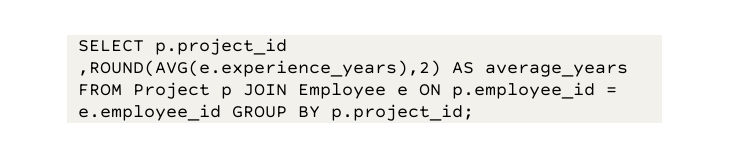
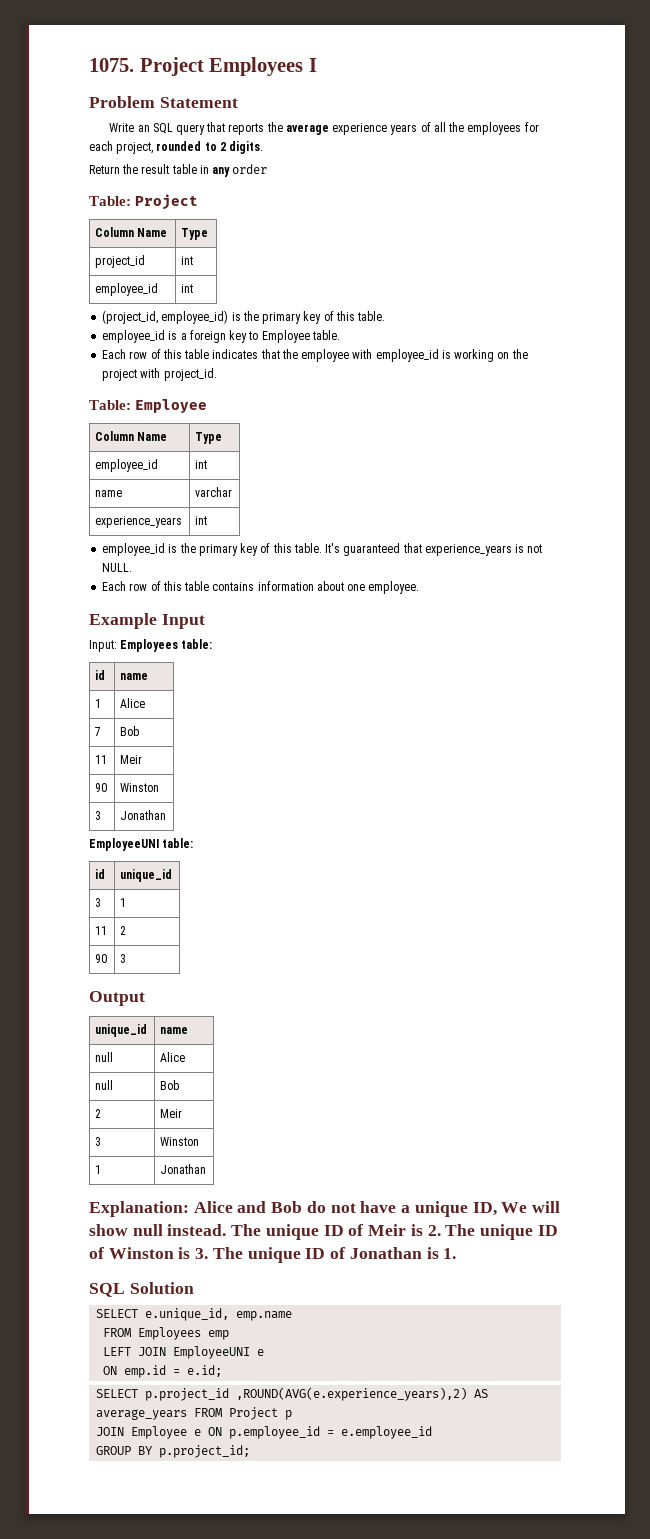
(77, 46) none -> [89,57,317,76] [89,96,238,108] [109,122,539,135] [89,141,264,154] [89,164,268,177] [89,194,199,210] [95,227,168,237] [181,228,209,240] [95,255,146,268] [181,256,194,265] [95,283,159,296] [181,284,194,293] [102,310,386,324] [102,330,340,343] [102,349,528,362] [102,368,217,381] [89,399,208,413] [95,431,168,441] [195,432,223,444] [95,459,159,472] [195,460,208,469] [95,490,123,497] [195,487,233,497] [95,516,183,528] [195,516,208,525] [102,543,543,556] [102,563,133,572] [102,581,420,594] [89,613,205,629] [89,639,213,652] [95,670,106,680] [120,673,149,680] [95,699,102,708] [120,698,146,708] [95,727,102,736] [120,726,140,736] [95,755,108,764] [120,755,143,764] [95,783,108,792] [120,783,160,792] [95,811,102,820] [120,810,167,820] [89,838,194,851] [95,869,106,879] [120,869,173,882] [95,898,102,907] [120,898,127,907] [95,926,108,935] [120,926,127,935] [95,954,108,963] [120,954,127,963] [89,991,145,1006] [95,1024,148,1037] [160,1027,189,1034] [95,1052,114,1062] [160,1052,186,1062] [95,1080,114,1090] [160,1080,180,1090] [95,1109,102,1118] [160,1109,183,1118] [95,1137,102,1146] [160,1137,200,1146] [95,1165,102,1174] [160,1164,207,1174] [89,1201,560,1217] [89,1224,558,1240] [89,1247,457,1263] [89,1282,194,1297] [96,1308,293,1321] [103,1327,230,1340] [103,1346,265,1359] [103,1365,223,1378] 1075. Project Employees I // Problem Statement // Write an SQL query that reports the average experience years of all the employees for each project, rounded to 2 digits. // Return the result table in any order // Table: Project // Column Name | Type // project_id | int // employee_id | int // (project_id, employee_id) is the primary key of this table. // employee_id is a foreign key to Employee table. // Each row of this table indicates that the employee with employee_id is working on the project with project_id. // Table: Employee // Column Name | Type // employee_id | int // name | varchar // experience_years | int // employee_id is the primary key of this table. It's guaranteed that experience_years is not NULL. // Each row of this table contains information about one employee. // Example Input // Input: Employees table: // id | name // 1 | Alice // 7 | Bob // 11 | Meir // 90 | Winston // 3 | Jonathan // EmployeeUNI table: // id | unique_id // 3 | 1 // 11 | 2 // 90 | 3 // Output // unique_id | name // null | Alice // null | Bob // 2 | Meir // 3 | Winston // 1 | Jonathan // Explanation: Alice and Bob do not have a unique ID, We will show null instead. The unique ID of Meir is 2. The unique ID of Winston is 3. The unique ID of Jonathan is 1. // SQL Solution // SELECT e.unique_id, emp.name // FROM Employees emp // LEFT JOIN EmployeeUNI e // ON emp.id = e.id; //
(232, 92) none -> (293, 1415) //
(221, 112) none -> (433, 1432) //

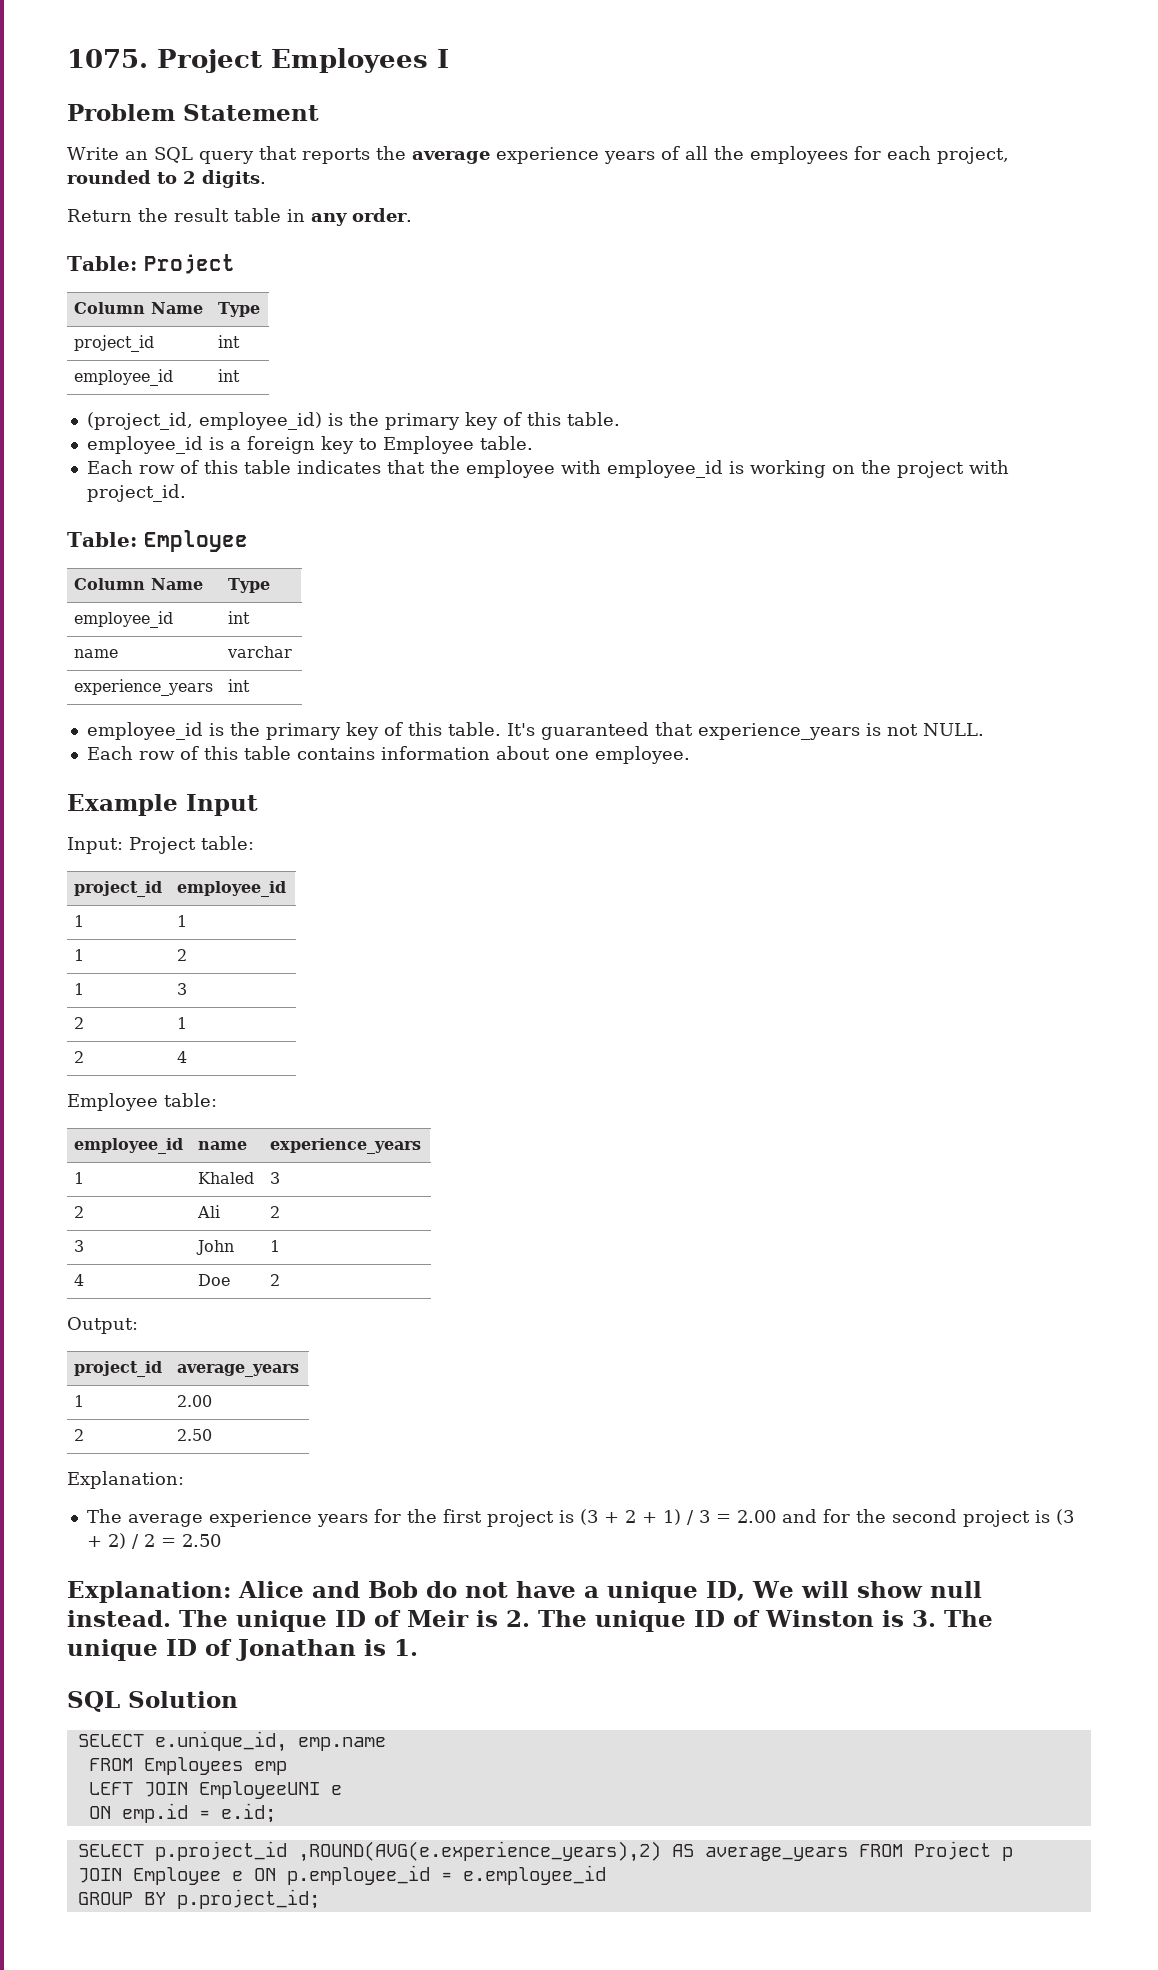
[232,164,268,174] order -> [352,208,412,222] order.
[120,639,213,652] [95,670,106,680] [120,673,149,680] [95,699,102,708] [120,698,146,708] [95,727,102,736] [120,726,140,736] [95,755,108,764] [120,755,143,764] [95,783,108,792] [120,783,160,792] [95,811,102,820] [120,810,167,820] [89,838,194,851] [95,869,106,879] [120,869,173,882] [95,898,102,907] [120,898,127,907] [95,926,108,935] [120,926,127,935] [95,954,108,963] [120,954,127,963] [89,991,145,1006] [95,1024,148,1037] [160,1027,189,1034] [95,1052,114,1062] [160,1052,186,1062] [95,1080,114,1090] [160,1080,180,1090] [95,1109,102,1118] [160,1109,183,1118] [95,1137,102,1146] [160,1137,200,1146] [95,1165,102,1174] [160,1164,207,1174] Employees table: // id | name // 1 | Alice // 7 | Bob // 11 | Meir // 90 | Winston // 3 | Jonathan // EmployeeUNI table: // id | unique_id // 3 | 1 // 11 | 2 // 90 | 3 // Output // unique_id | name // null | Alice // null | Bob // 2 | Meir // 3 | Winston // 1 | Jonathan -> [129,836,254,854] [74,881,163,897] [177,881,287,897] [74,915,85,927] [177,915,188,927] [74,949,85,961] [177,949,188,961] [74,983,85,995] [177,983,188,995] [74,1017,85,1029] [177,1017,188,1029] [74,1051,85,1063] [177,1051,188,1063] [67,1093,217,1111] [74,1138,184,1154] [198,1141,248,1150] [270,1138,422,1154] [74,1172,85,1184] [198,1172,255,1184] [270,1172,281,1184] [74,1206,85,1218] [197,1205,221,1218] [270,1206,281,1218] [74,1240,85,1252] [196,1240,235,1255] [270,1240,281,1252] [74,1274,85,1286] [198,1274,231,1286] [270,1274,281,1286] [67,1317,138,1334] [74,1361,163,1377] [177,1364,300,1377] [74,1395,85,1407] [177,1395,213,1407] [74,1429,85,1441] [177,1429,213,1441] [67,1471,184,1489] [86,1509,1074,1527] [86,1533,221,1549] Project table: // project_id | employee_id // 1 | 1 // 1 | 2 // 1 | 3 // 2 | 1 // 2 | 4 // Employee table: // employee_id | name | experience_years // 1 | Khaled | 3 // 2 | Ali | 2 // 3 | John | 1 // 4 | Doe | 2 // Output: // project_id | average_years // 1 | 2.00 // 2 | 2.50 // Explanation: // The average experience years for the first project is (3 + 2 + 1) / 3 = 2.00 and for the second project is (3 + 2) / 2 = 2.50

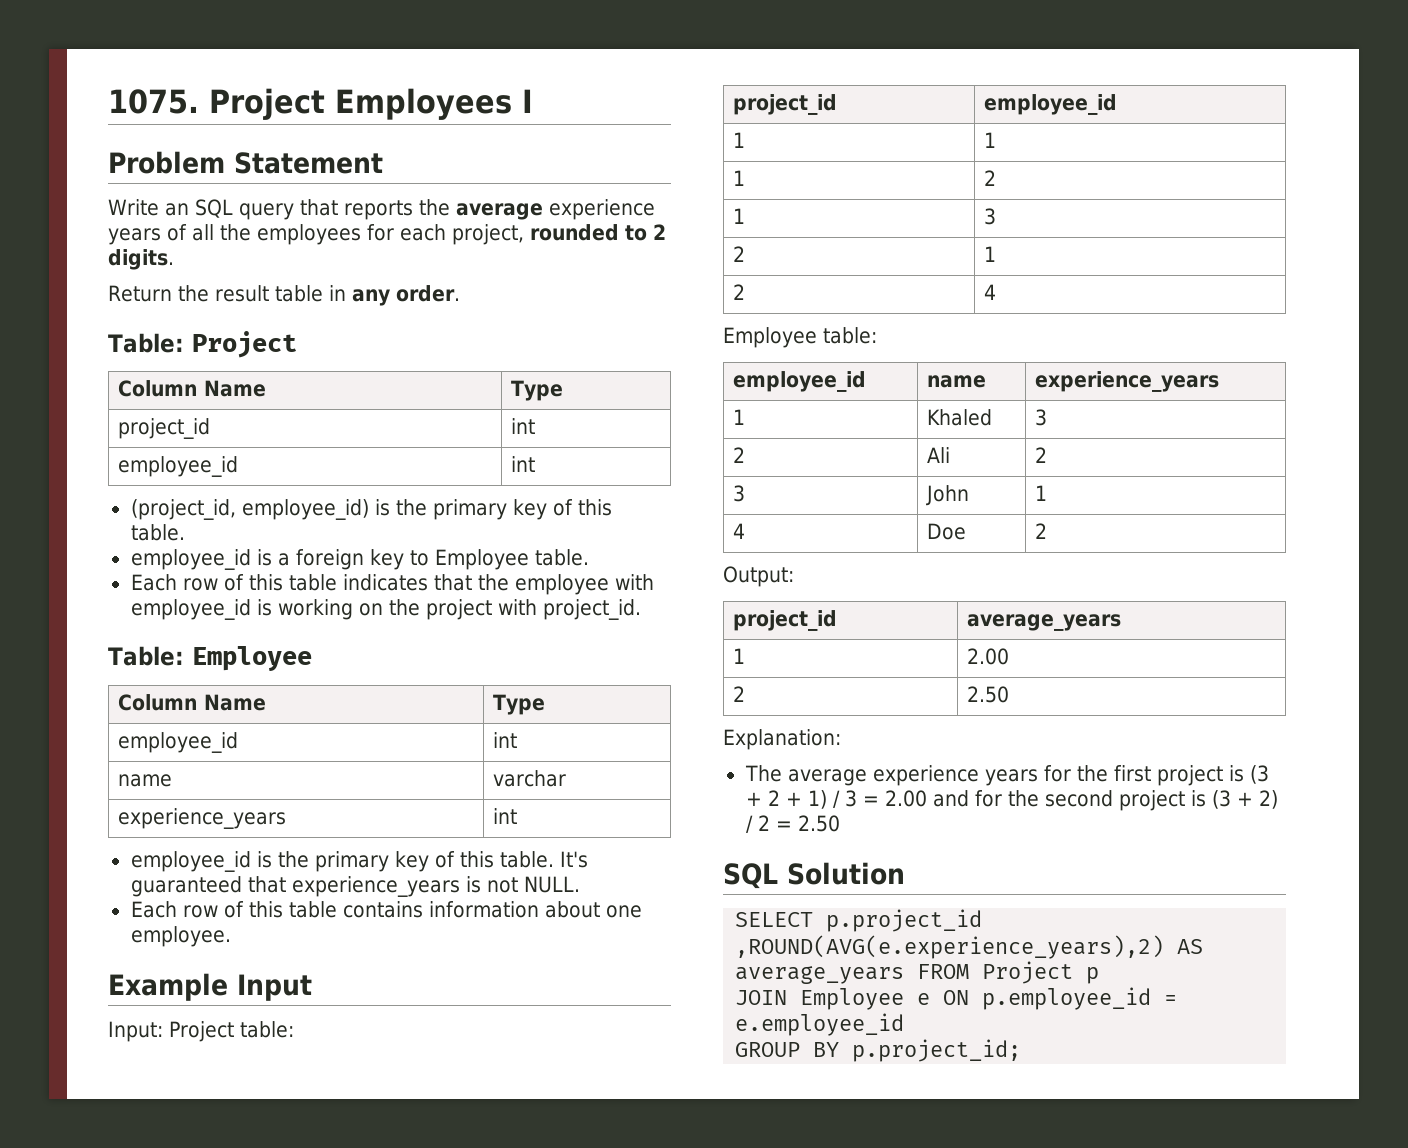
[67,1581,982,1603] [67,1610,993,1632] [67,1639,418,1661] [67,1691,238,1712] [77,1731,386,1752] [88,1757,287,1775] [88,1781,342,1799] [88,1803,276,1823] Explanation: Alice and Bob do not have a unique ID, We will show null instead. The unique ID of Meir is 2. The unique ID of Winston is 3. The unique ID of Jonathan is 1. // SQL Solution // SELECT e.unique_id, emp.name // FROM Employees emp // LEFT JOIN EmployeeUNI e // ON emp.id = e.id; -> [723,862,905,889] SQL Solution

